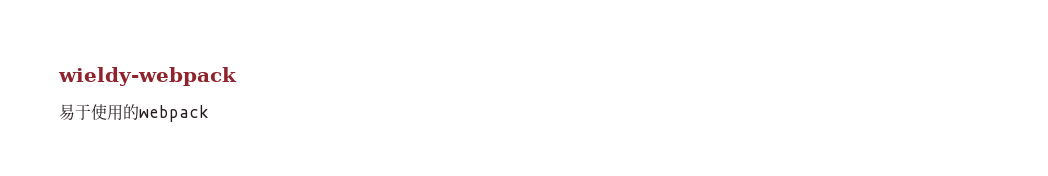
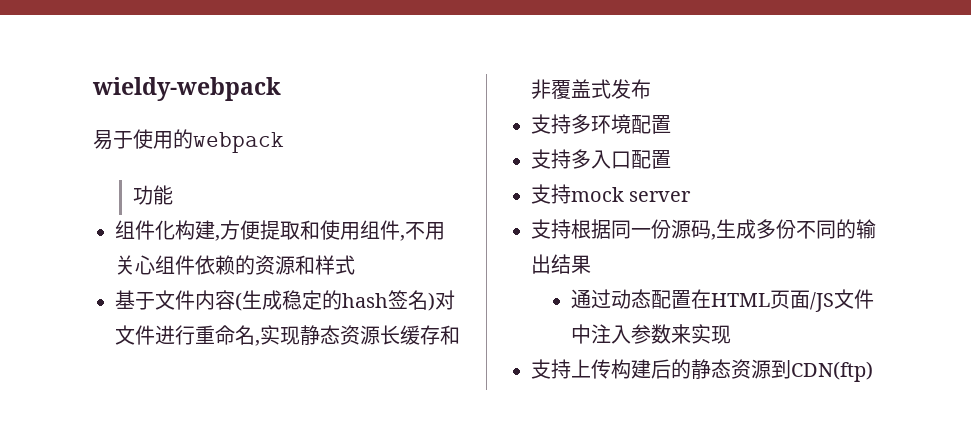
(209, 113) none -> [132,185,173,205] [115,220,445,241] [115,255,355,275] [115,290,455,311] [115,325,460,346] [531,79,651,99] [531,114,671,134] [531,149,671,169] [531,184,692,204] [531,219,876,240] [531,254,591,274] [570,289,874,312] [570,324,731,344] [531,359,873,382] // 功能 // 组件化构建,方便提取和使用组件,不用关心组件依赖的资源和样式 // 基于文件内容(生成稳定的hash签名)对文件进行重命名,实现静态资源长缓存和非覆盖式发布 // 支持多环境配置 // 支持多入口配置 // 支持mock server // 支持根据同一份源码,生成多份不同的输出结果 // 通过动态配置在HTML页面/JS文件中注入参数来实现 // 支持上传构建后的静态资源到CDN(ftp)

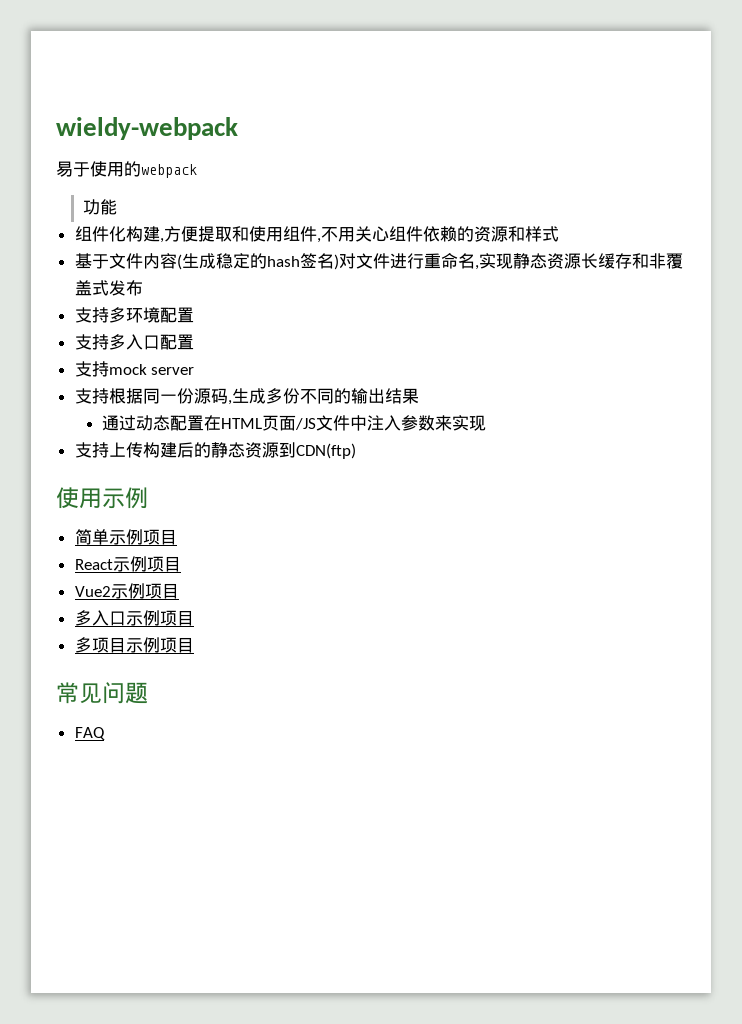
(873, 371) none -> [56,487,148,509] [74,529,177,545] [74,556,181,572] [74,583,179,599] [74,610,194,626] [74,637,194,653] [56,682,148,704] [74,727,105,740] // 使用示例 // 简单示例项目 // React示例项目 // Vue2示例项目 // 多入口示例项目 // 多项目示例项目 // 常见问题 // FAQ

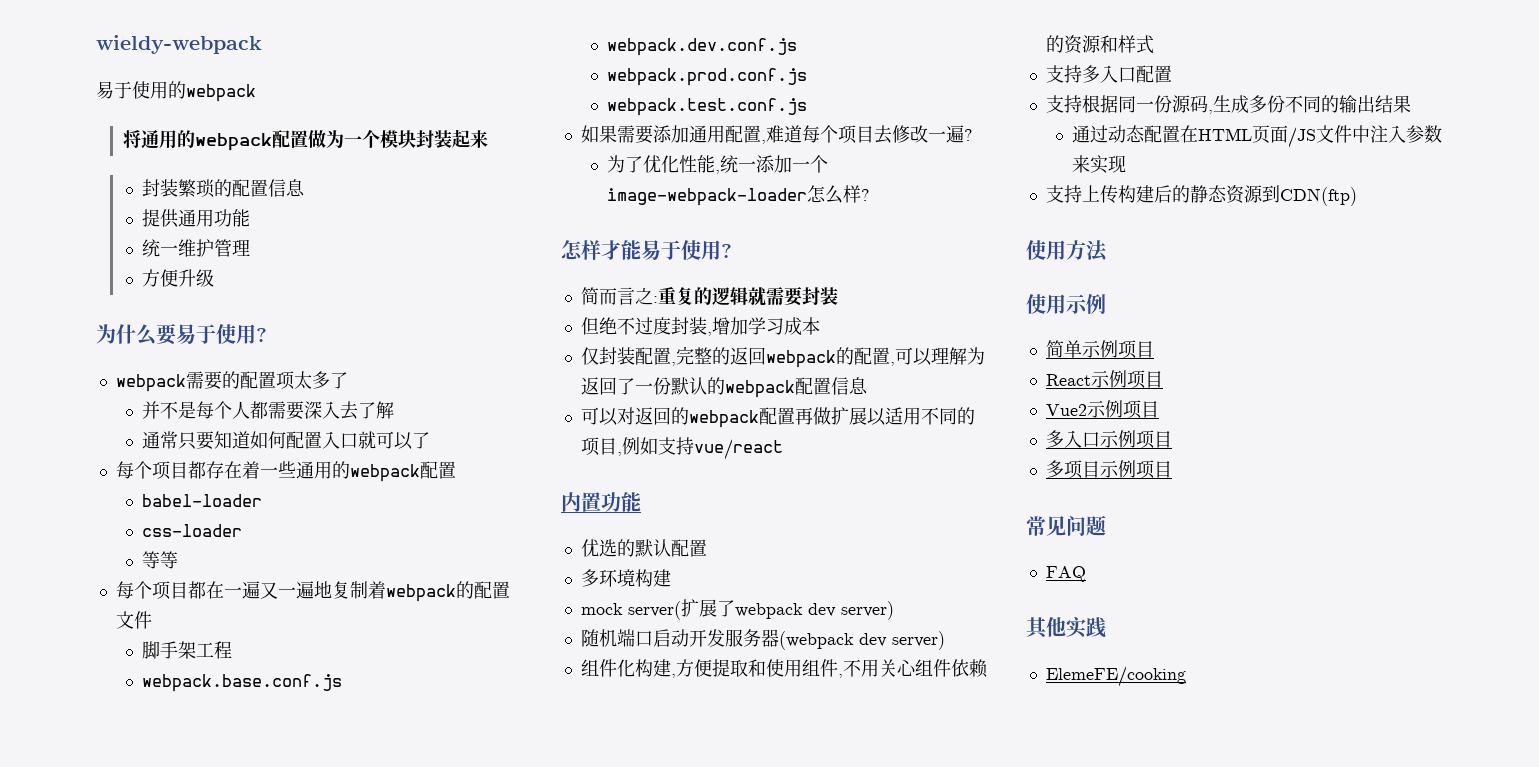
[83,199,118,215] 功能 -> [122,129,488,151] [142,179,306,198] [142,209,251,228] [142,239,251,257] [142,269,215,287] [96,324,267,346] [115,371,348,392] [142,401,395,420] [142,431,431,450] [115,461,456,482] [142,494,263,507] [142,524,243,537] [142,551,179,569] [115,581,510,602] [115,611,152,629] [142,641,233,659] [142,674,343,692] [607,38,798,56] [607,68,808,86] [607,98,808,116] [580,125,973,144] [607,155,829,174] [607,185,871,206] [561,240,732,261] [580,287,838,306] [580,317,820,336] [580,346,985,368] [580,377,868,398] [580,407,975,428] [580,437,783,460] [561,492,641,512] [580,539,707,557] [580,569,671,587] [580,599,894,620] [580,629,945,650] 将通用的webpack配置做为一个模块封装起来 // 封装繁琐的配置信息 // 提供通用功能 // 统一维护管理 // 方便升级 // 为什么要易于使用? // webpack需要的配置项太多了 // 并不是每个人都需要深入去了解 // 通常只要知道如何配置入口就可以了 // 每个项目都存在着一些通用的webpack配置 // babel-loader // css-loader // 等等 // 每个项目都在一遍又一遍地复制着webpack的配置文件 // 脚手架工程 // webpack.base.conf.js // webpack.dev.conf.js // webpack.prod.conf.js // webpack.test.conf.js // 如果需要添加通用配置,难道每个项目去修改一遍? // 为了优化性能,统一添加一个image-webpack-loader怎么样? // 怎样才能易于使用? // 简而言之:重复的逻辑就需要封装 // 但绝不过度封装,增加学习成本 // 仅封装配置,完整的返回webpack的配置,可以理解为返回了一份默认的webpack配置信息 // 可以对返回的webpack配置再做扩展以适用不同的项目,例如支持vue/react // 内置功能 // 优选的默认配置 // 多环境构建 // mock server(扩展了webpack dev server) // 随机端口启动开发服务器(webpack dev server)
[74,253,683,270] [74,280,143,296] [74,307,194,323] // 基于文件内容(生成稳定的hash签名)对文件进行重命名,实现静态资源长缓存和非覆盖式发布 // 支持多环境配置 -> (1154, 44) none
[74,361,195,377] // 支持mock server -> (1172, 74) none
(356, 451) none -> [1026,240,1108,262] // 使用方法
(105, 733) none -> [1026,617,1106,639] [1045,666,1186,687] // 其他实践 // ElemeFE/cooking

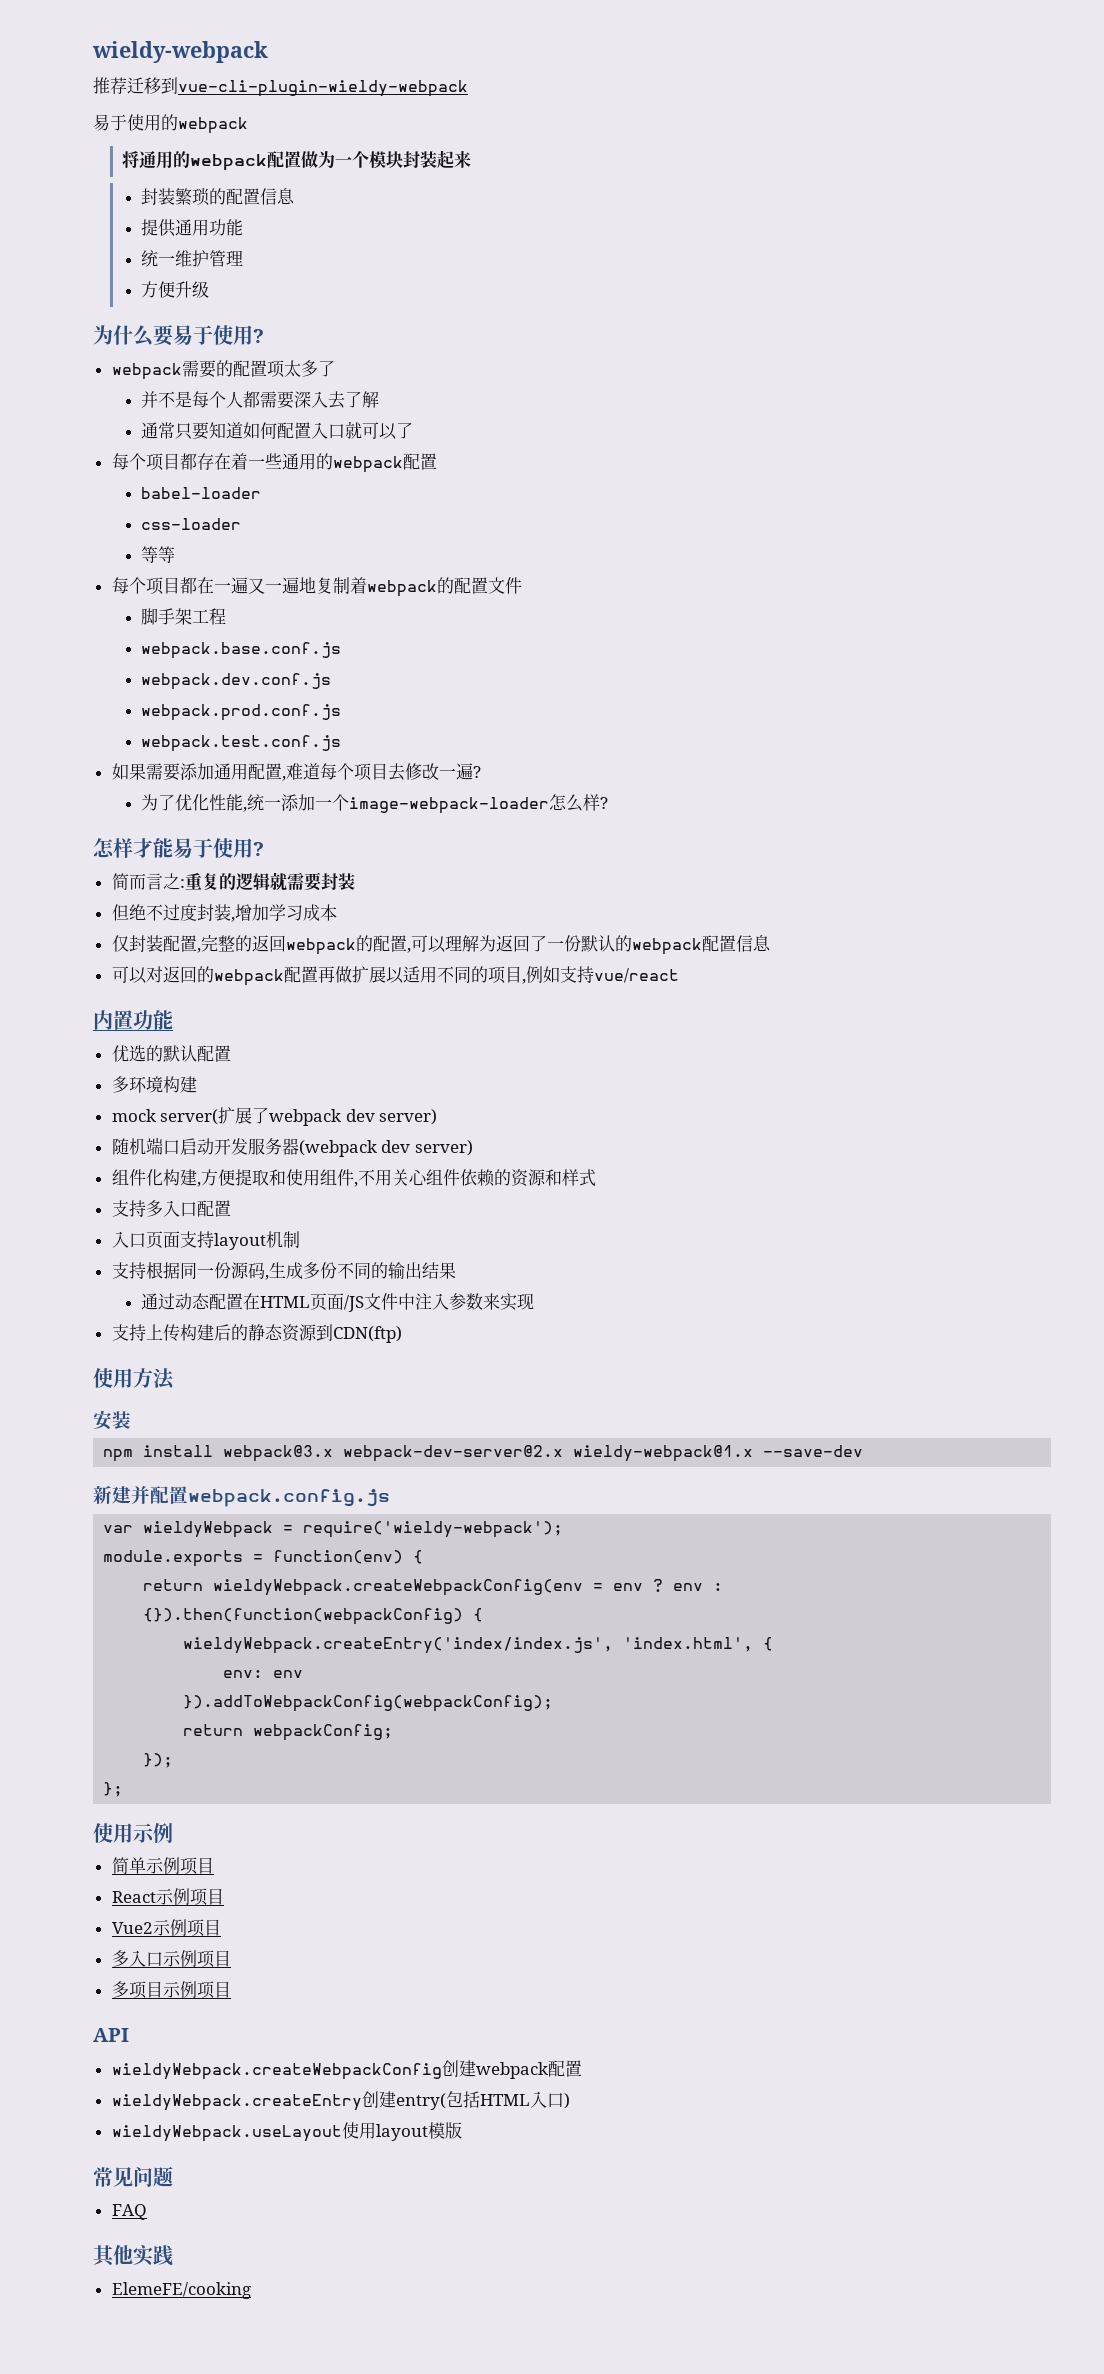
(262, 44) none -> [93,77,468,97] // 推荐迁移到vue-cli-plugin-wieldy-webpack
(1172, 74) none -> [111,1231,300,1250] // 入口页面支持layout机制
(1108, 251) none -> [93,1410,131,1430] [103,1445,864,1462] [93,1485,390,1507] [103,1521,564,1538] [103,1550,424,1567] [143,1579,724,1596] [143,1608,484,1625] [183,1637,774,1654] [223,1670,304,1678] [183,1695,554,1712] [183,1724,394,1741] [143,1753,174,1768] [103,1782,124,1797] // 安装 // npm install webpack@3.x webpack-dev-server@2.x wieldy-webpack@1.x --save-dev // 新建并配置webpack.config.js // var wieldyWebpack = require('wieldy-webpack'); // module.exports = function(env) { // return wieldyWebpack.createWebpackConfig(env = env ? env : {}).then(function(webpackConfig) { // wieldyWebpack.createEntry('index/index.js', 'index.html', { // env: env // }).addToWebpackConfig(webpackConfig); // return webpackConfig; // }); // };
(1172, 469) none -> [93,2028,129,2042] [111,2060,582,2080] [111,2091,570,2111] [111,2122,462,2142] // API // wieldyWebpack.createWebpackConfig创建webpack配置 // wieldyWebpack.createEntry创建entry(包括HTML入口) // wieldyWebpack.useLayout使用layout模版

